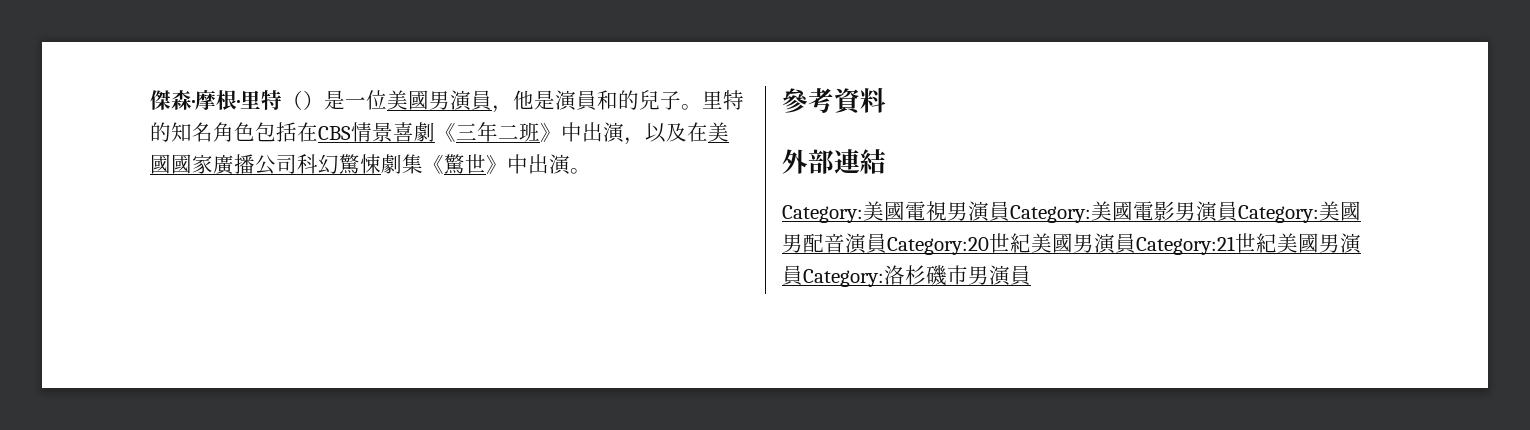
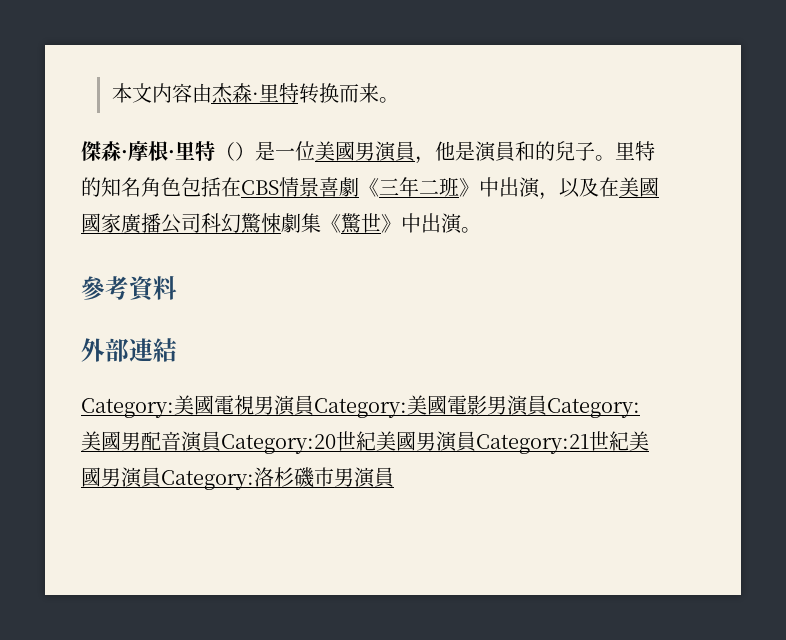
(150, 100) none -> [111,83,399,104] 本文内容由杰森·里特转换而来。 //

